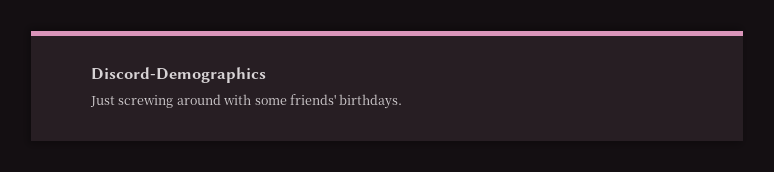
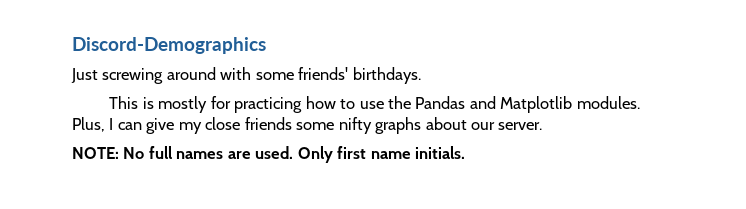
(403, 101) none -> [109,96,640,113] [72,117,543,134] [72,146,466,163] // This is mostly for practicing how to use the Pandas and Matplotlib modules. Plus, I can give my close friends some nifty graphs about our server. // NOTE: No full names are used. Only first name initials.

